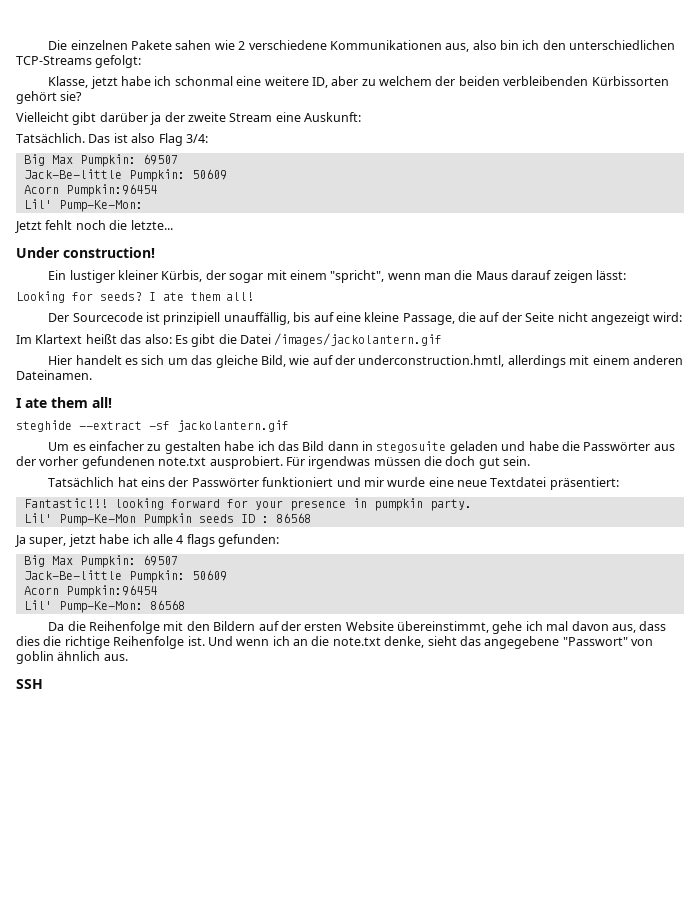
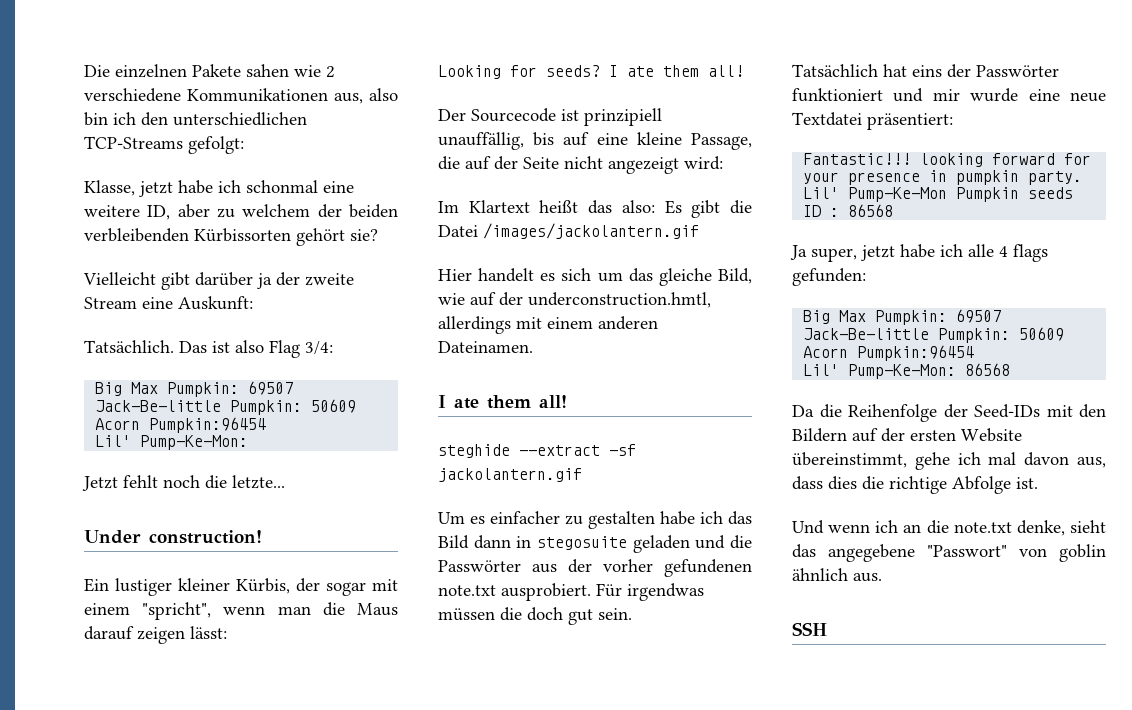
[528,441,559,451] habe -> (726, 542) none
(161, 627) none -> [943,404,1040,418] der Seed-IDs
[113,636,185,649] Reihenfolge -> [952,476,1011,494] Abfolge
(205, 641) none -> (1038, 483) //

